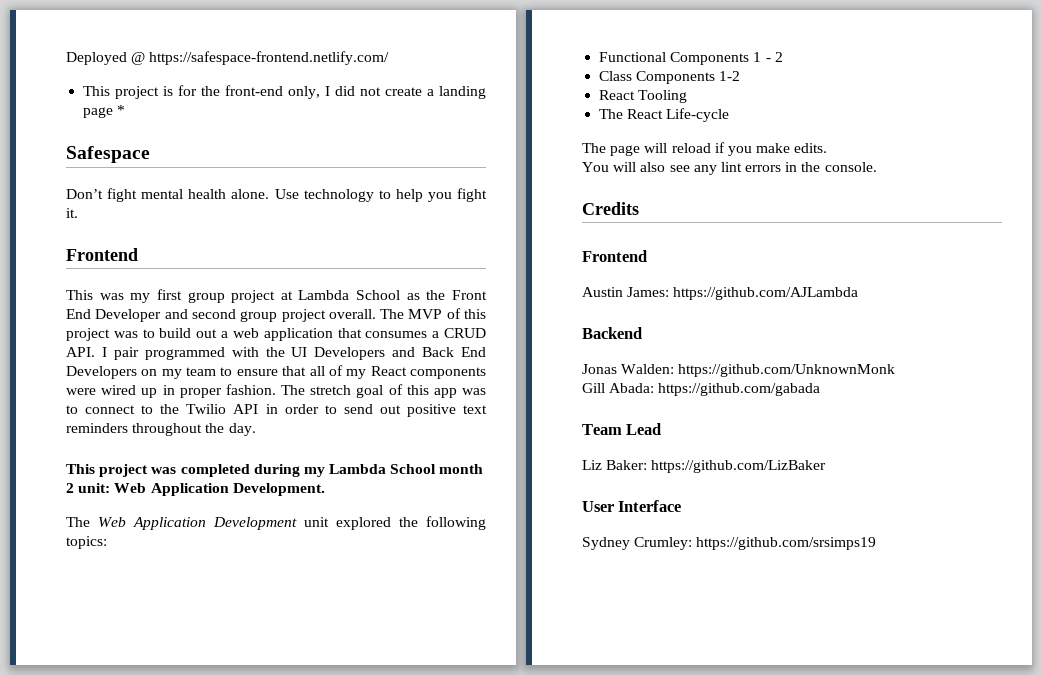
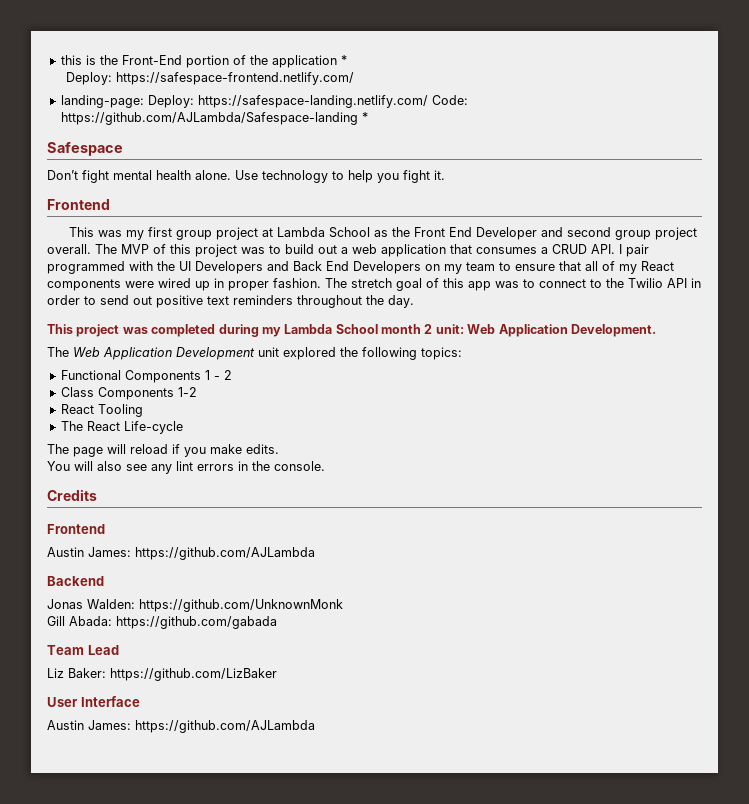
[66,51,390,65] [83,85,486,99] [83,107,114,118] Deployed @ https://safespace-frontend.netlify.com/ // This project is for the front-end only, I did not create a landing page -> [60,55,347,68] [66,72,355,85] [60,95,468,108] [60,112,358,125] this is the Front-End portion of the application * // Deploy: https://safespace-frontend.netlify.com/ // landing-page: Deploy: https://safespace-landing.netlify.com/ Code: https://github.com/AJLambda/Safespace-landing
[582,537,877,550] Sydney Crumley: https://github.com/srsimps19 -> [47,720,315,733] Austin James: https://github.com/AJLambda

